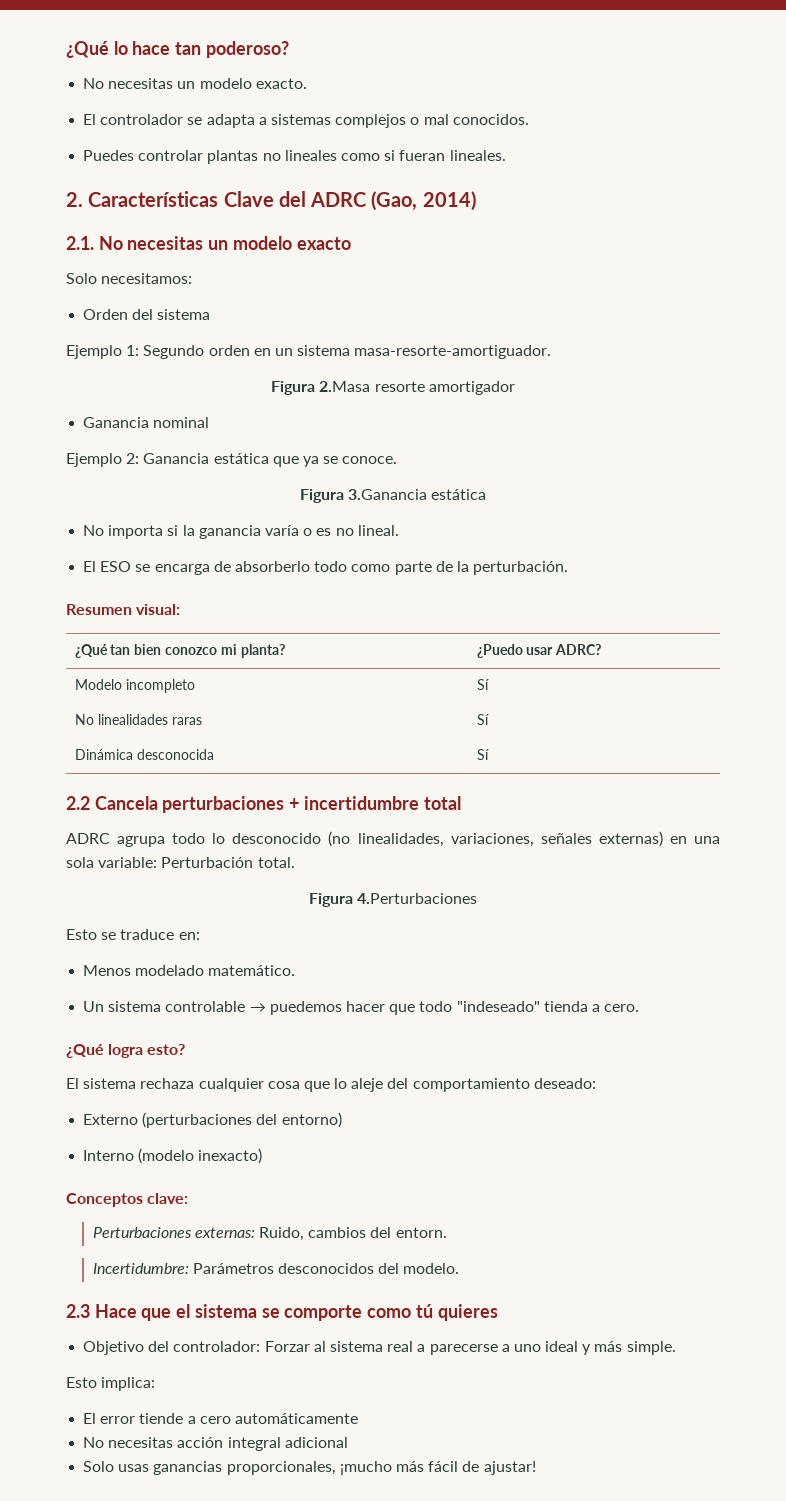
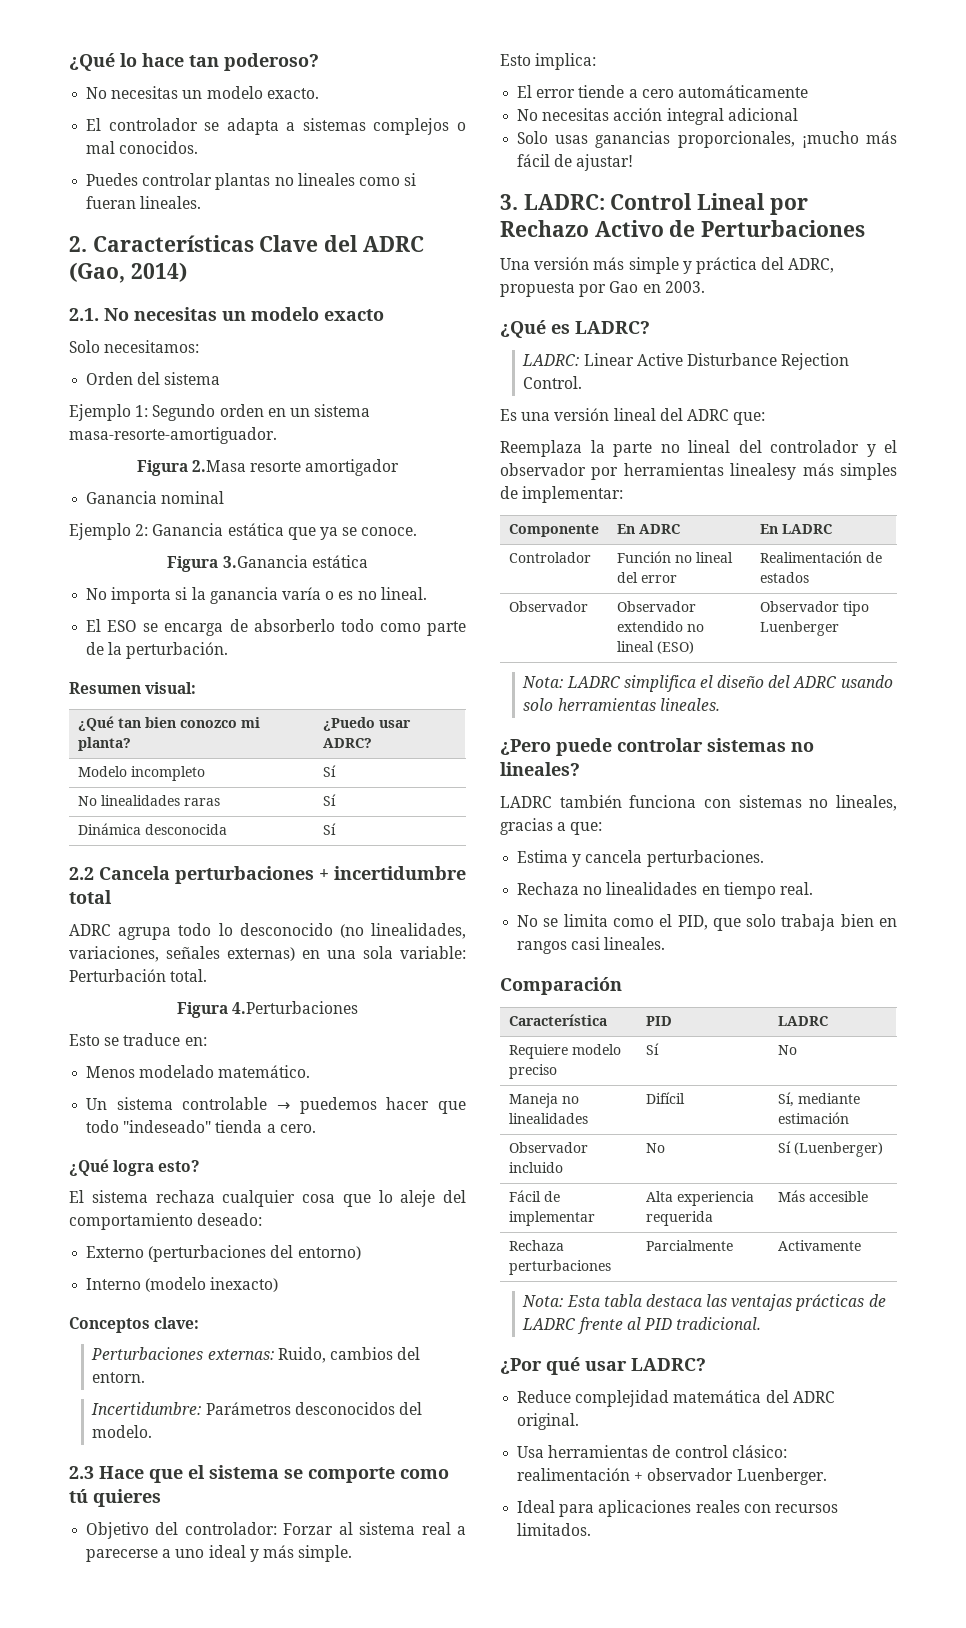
(536, 1468) none -> [500,193,808,215] [500,220,866,237] [500,257,835,274] [500,281,705,297] [500,320,650,338] [522,353,850,370] [523,376,583,389] [500,408,766,425] [500,440,897,457] [500,463,897,480] [500,486,624,503] [508,524,599,537] [616,524,680,534] [759,524,832,534] [508,552,591,563] [616,551,733,563] [616,572,677,583] [759,551,882,563] [759,572,809,583] [508,601,588,612] [616,601,696,612] [616,621,704,632] [616,641,694,654] [759,601,869,616] [759,621,839,636] [522,675,893,692] [523,698,720,711] [500,738,814,756] [500,762,580,776] [500,795,897,811] [500,818,603,835] [517,850,764,867] [517,882,813,899] [517,914,897,931] [517,937,666,954] [500,977,622,995] [508,1014,607,1026] [645,1016,672,1026] [777,1016,828,1026] [508,1044,621,1059] [508,1064,557,1079] [645,1043,659,1055] [777,1045,797,1055] [508,1093,579,1108] [508,1113,588,1124] [645,1092,685,1104] [777,1092,860,1107] [777,1112,849,1124] [508,1142,588,1153] [508,1162,563,1173] [645,1143,665,1153] [777,1141,883,1157] [508,1190,560,1202] [508,1211,595,1226] [645,1191,754,1206] [645,1211,713,1226] [777,1190,868,1202] [508,1240,564,1251] [508,1260,611,1275] [645,1240,733,1251] [777,1240,861,1251] [522,1294,886,1311] [522,1317,762,1334] [500,1357,706,1375] [517,1390,835,1407] [517,1413,580,1430] [517,1445,787,1458] [517,1468,827,1485] [517,1500,838,1517] [517,1523,592,1536] // 3. LADRC: Control Lineal por Rechazo Activo de Perturbaciones // Una versión más simple y práctica del ADRC, propuesta por Gao en 2003. // ¿Qué es LADRC? // LADRC: Linear Active Disturbance Rejection Control. // Es una versión lineal del ADRC que: // Reemplaza la parte no lineal del controlador y el observador por herramientas linealesy más simples de implementar: // Componente | En ADRC | En LADRC // Controlador | Función no lineal del error | Realimentación de estados // Observador | Observador extendido no lineal (ESO) | Observador tipo Luenberger // Nota: LADRC simplifica el diseño del ADRC usando solo herramientas lineales. // ¿Pero puede controlar sistemas no lineales? // LADRC también funciona con sistemas no lineales, gracias a que: // Estima y cancela perturbaciones. // Rechaza no linealidades en tiempo real. // No se limita como el PID, que solo trabaja bien en rangos casi lineales. // Comparación // Característica | PID | LADRC // Requiere modelo preciso | Sí | No // Maneja no linealidades | Difícil | Sí, mediante estimación // Observador incluido | No | Sí (Luenberger) // Fácil de implementar | Alta experiencia requerida | Más accesible // Rechaza perturbaciones | Parcialmente | Activamente // Nota: Esta tabla destaca las ventajas prácticas de LADRC frente al PID tradicional. // ¿Por qué usar LADRC? // Reduce complejidad matemática del ADRC original. // Usa herramientas de control clásico: realimentación + observador Luenberger. // Ideal para aplicaciones reales con recursos limitados.

